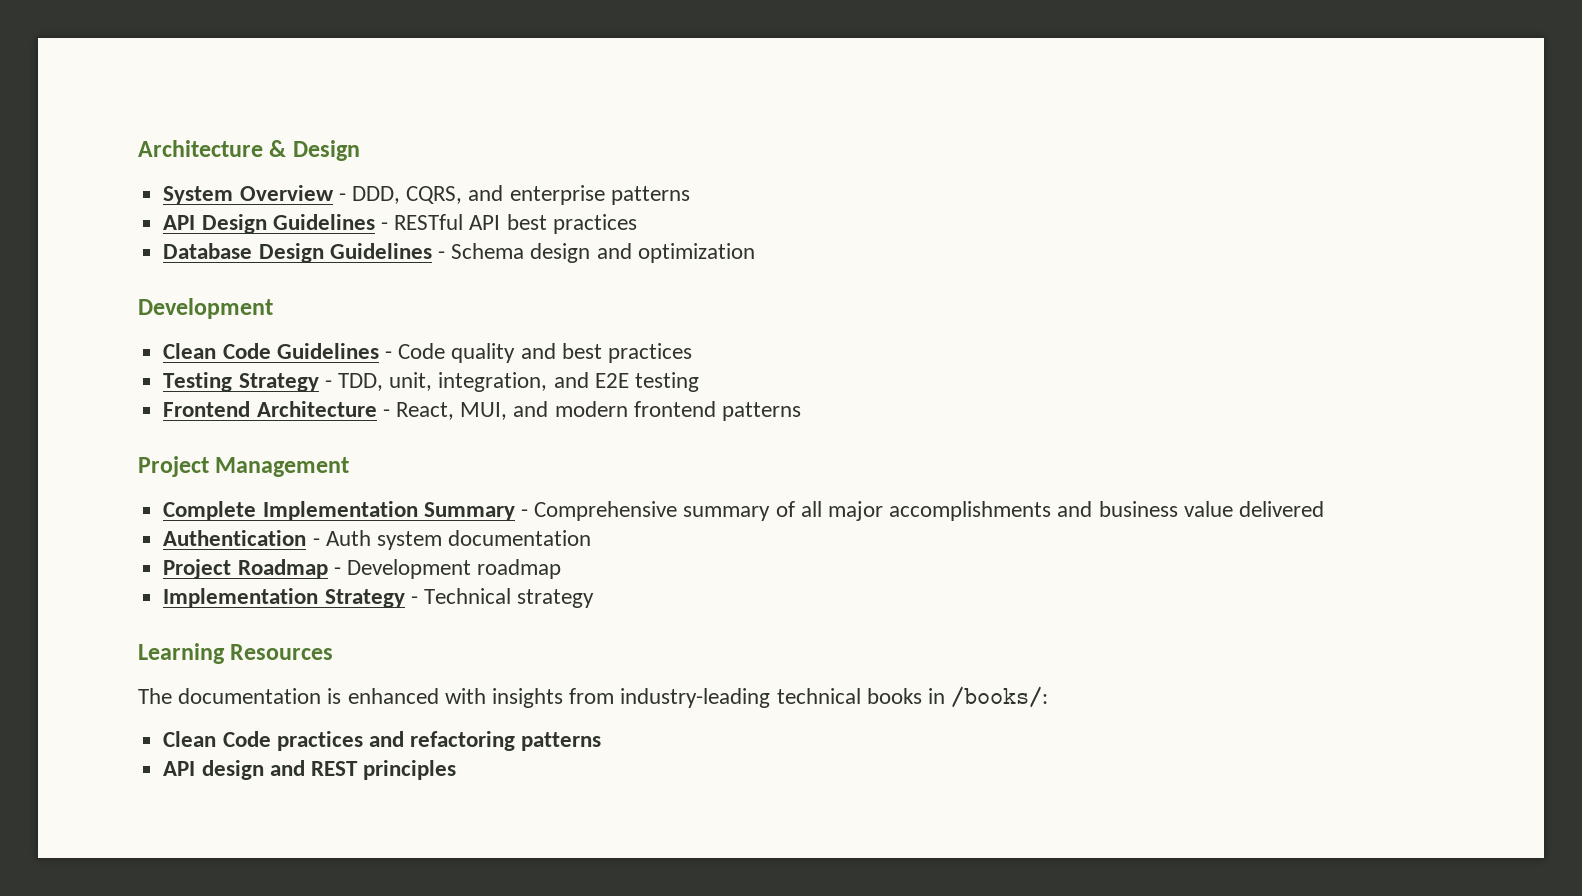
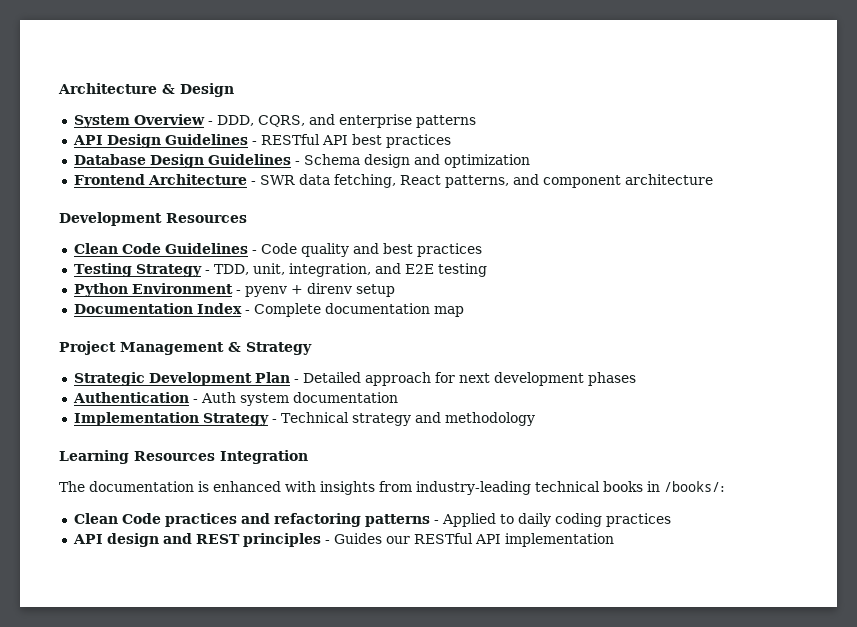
[138,298,273,319] // Development -> [73,174,713,188] [59,212,247,226] // Frontend Architecture - SWR data fetching, React patterns, and component architecture // Development Resources
[163,401,801,421] [138,456,350,477] [163,501,1325,521] Frontend Architecture - React, MUI, and modern frontend patterns // Project Management // Complete Implementation Summary - Comprehensive summary of all major accomplishments and business value delivered -> [73,283,395,297] [73,303,464,317] [59,341,312,355] [73,372,636,386] Python Environment - pyenv + direnv setup // Documentation Index - Complete documentation map // Project Management & Strategy // Strategic Development Plan - Detailed approach for next development phases
[163,559,562,579] // Project Roadmap - Development roadmap -> (398, 397) none
(595, 598) none -> [414,412,535,426] and methodology
(334, 652) none -> [220,450,308,464] Integration
(602, 741) none -> [433,513,671,527] - Applied to daily coding practices
(457, 770) none -> [324,533,614,547] - Guides our RESTful API implementation

